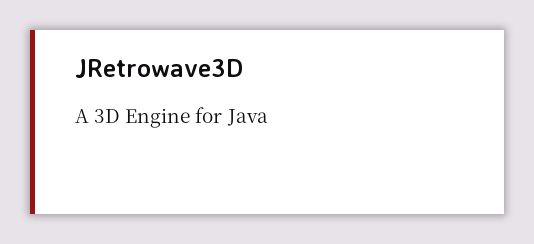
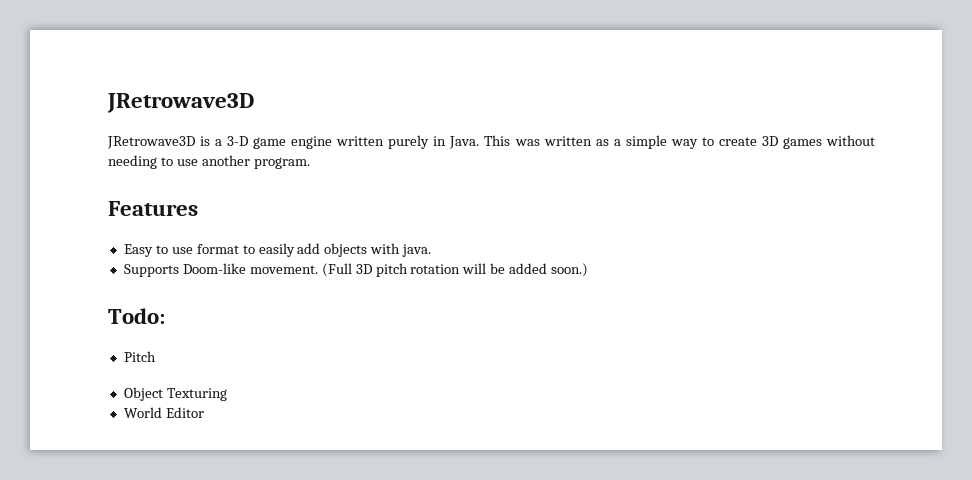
[75,107,268,128] A 3D Engine for Java -> [107,135,875,149] [108,155,310,169] [108,201,198,216] [123,243,432,257] [123,263,589,277] [108,308,165,324] [123,351,156,362] [123,387,227,401] [123,407,204,418] JRetrowave3D is a 3-D game engine written purely in Java. This was written as a simple way to create 3D games without needing to use another program. // Features // Easy to use format to easily add objects with java. // Supports Doom-like movement. (Full 3D pitch rotation will be added soon.) // Todo: // Pitch // Object Texturing // World Editor

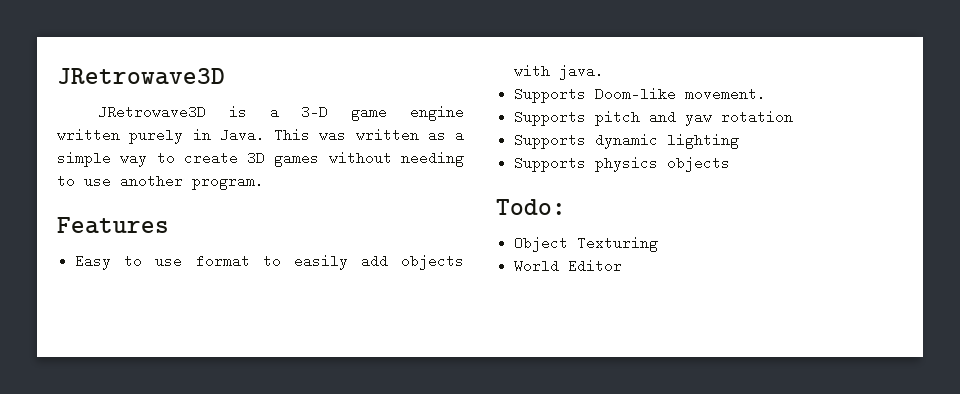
[321,263,589,277] (Full 3D pitch rotation will be added soon.) -> [514,110,794,126] [514,133,740,149] [514,156,731,172] // Supports pitch and yaw rotation // Supports dynamic lighting // Supports physics objects
[123,351,156,362] // Pitch -> (566, 207) none

